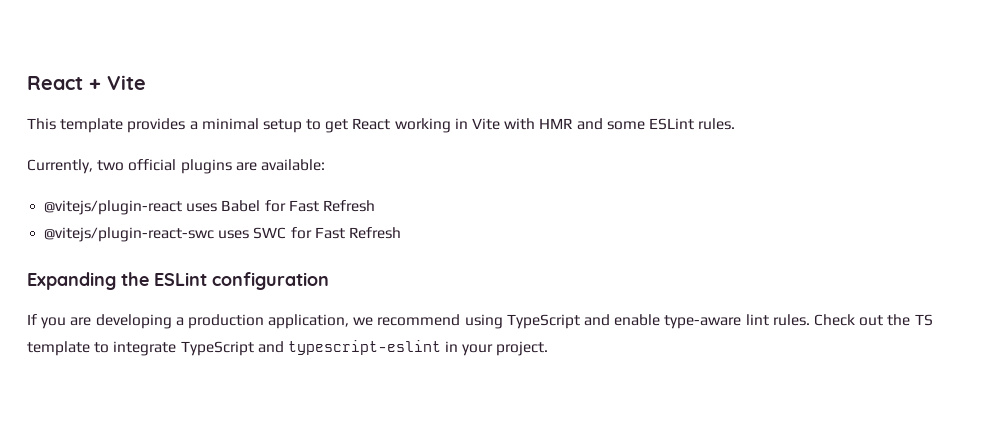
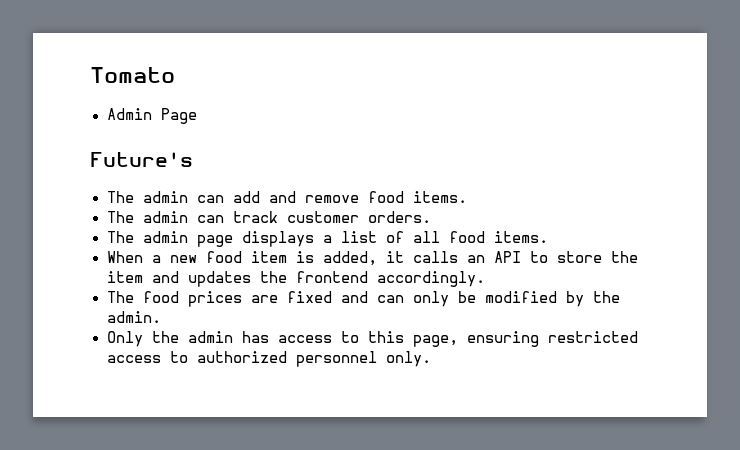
[27,75,146,90] [27,118,736,133] [27,159,325,174] [44,200,375,215] [44,227,401,242] [27,272,329,290] [27,314,933,329] [27,340,549,356] React + Vite // This template provides a minimal setup to get React working in Vite with HMR and some ESLint rules. // Currently, two official plugins are available: // @vitejs/plugin-react uses Babel for Fast Refresh // @vitejs/plugin-react-swc uses SWC for Fast Refresh // Expanding the ESLint configuration // If you are developing a production application, we recommend using TypeScript and enable type-aware lint rules. Check out the TS template to integrate TypeScript and typescript-eslint in your project. -> [90,67,175,83] [106,108,197,124] [90,152,193,167] [106,191,467,203] [106,211,431,223] [106,231,548,247] [106,251,638,266] [106,271,485,287] [106,291,620,307] [106,311,161,323] [106,331,638,347] [106,351,431,367] Tomato // Admin Page // Future's // The admin can add and remove food items. // The admin can track customer orders. // The admin page displays a list of all food items. // When a new food item is added, it calls an API to store the item and updates the frontend accordingly. // The food prices are fixed and can only be modified by the admin. // Only the admin has access to this page, ensuring restricted access to authorized personnel only.

